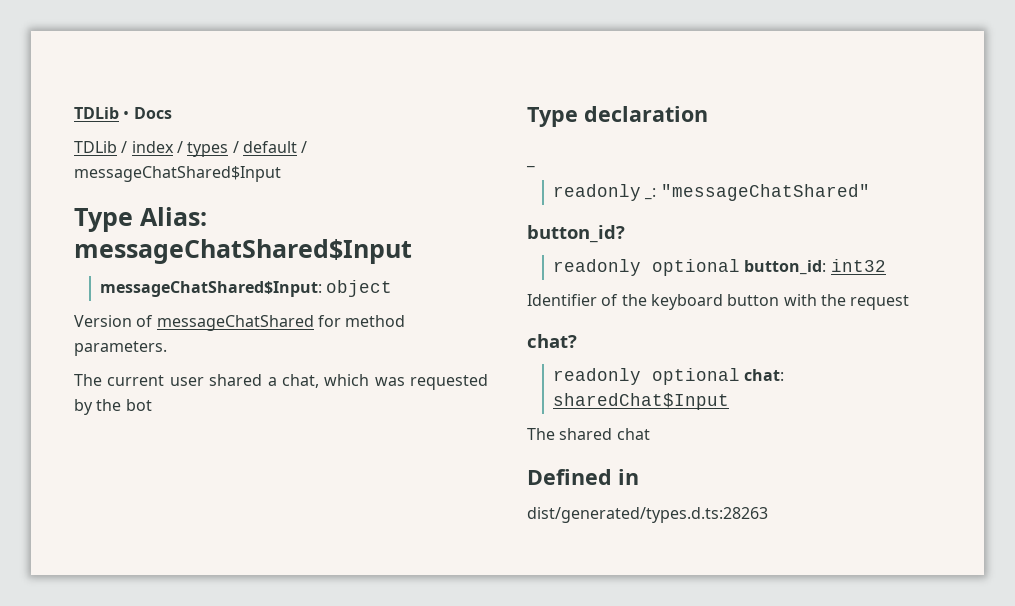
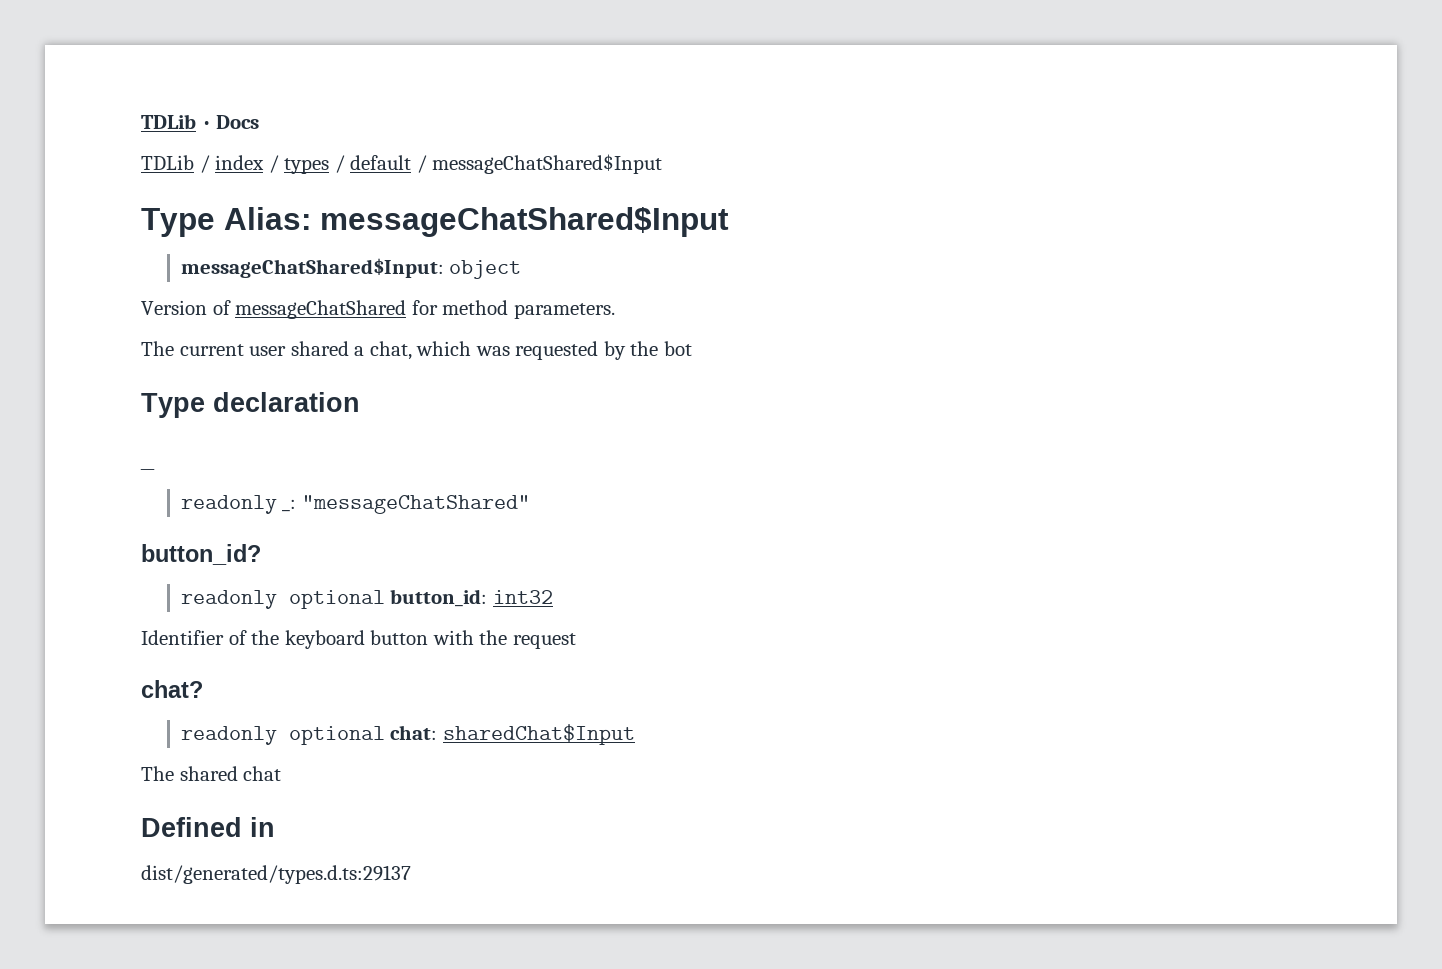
[527,507,768,523] dist/generated/types.d.ts:28263 -> [141,865,411,884] dist/generated/types.d.ts:29137

